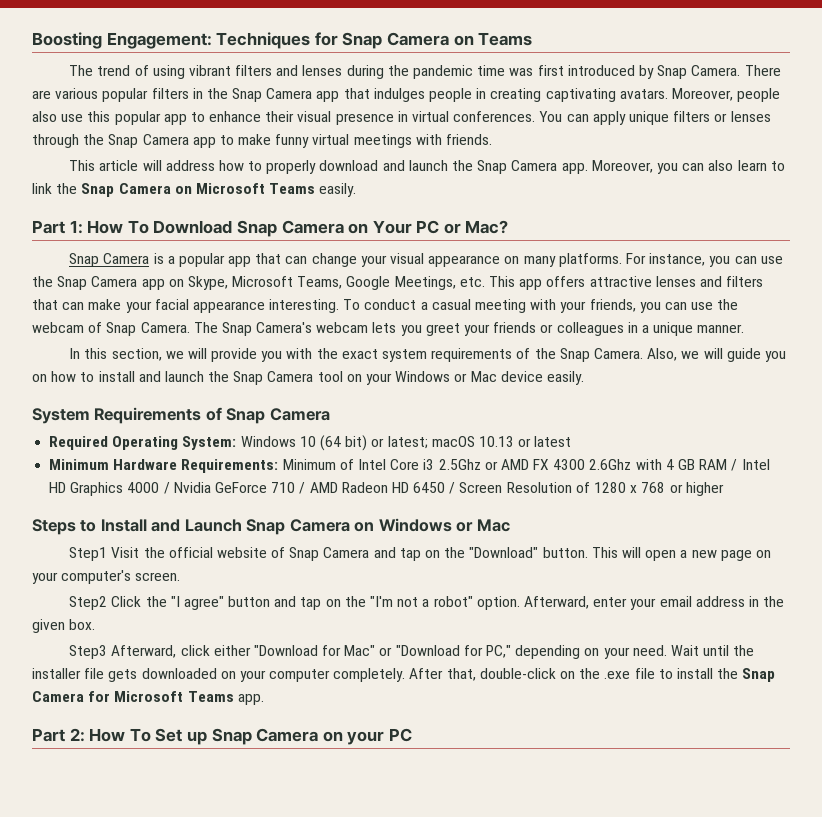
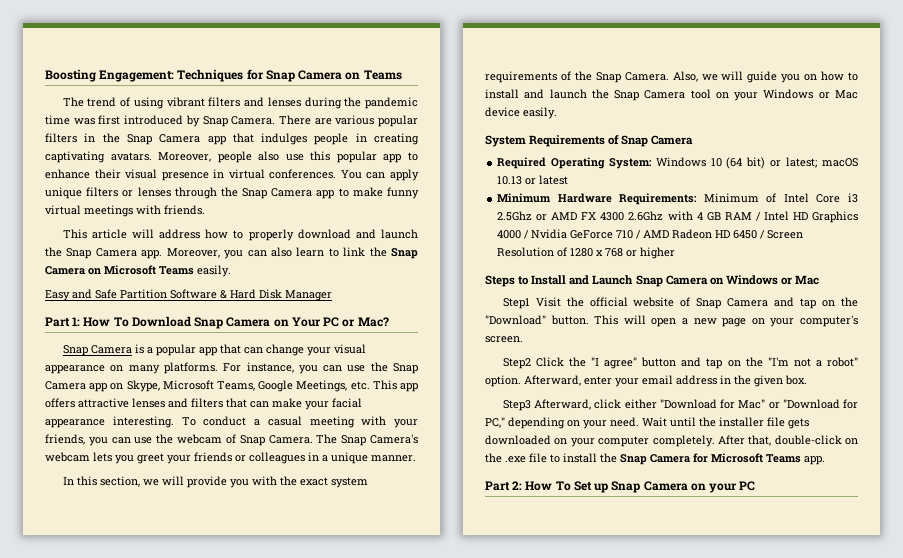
(357, 190) none -> [45,289,332,301] // Easy and Safe Partition Software & Hard Disk Manager

